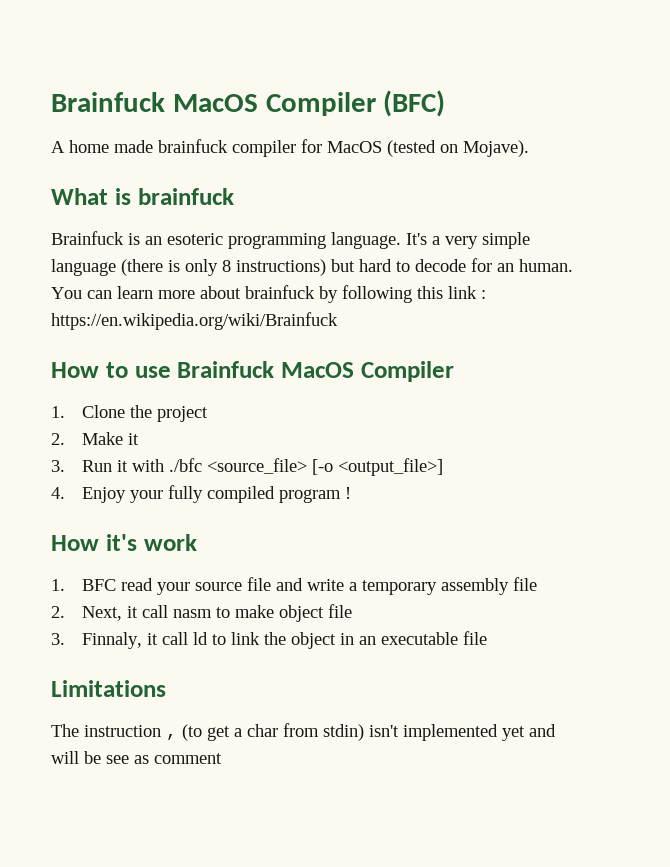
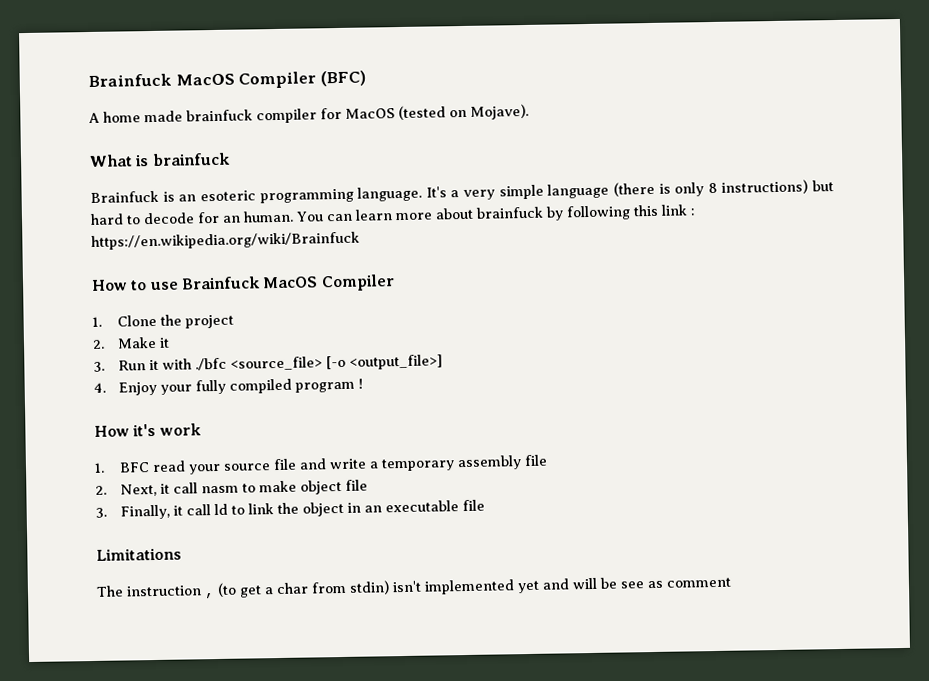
[81,632,142,649] Finnaly, -> [120,504,171,520] Finally,

